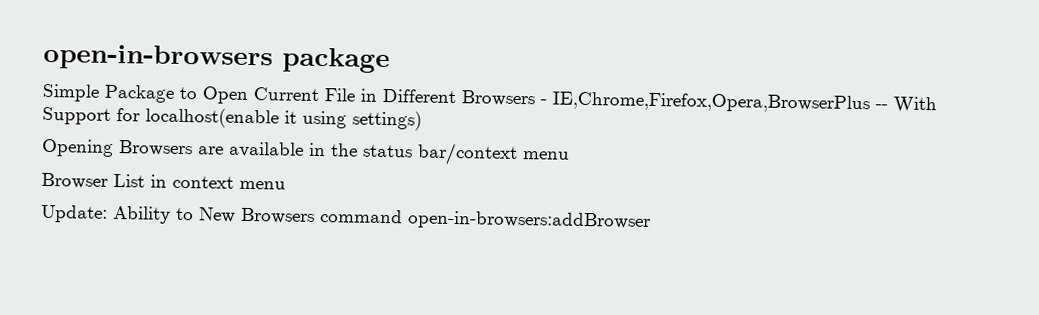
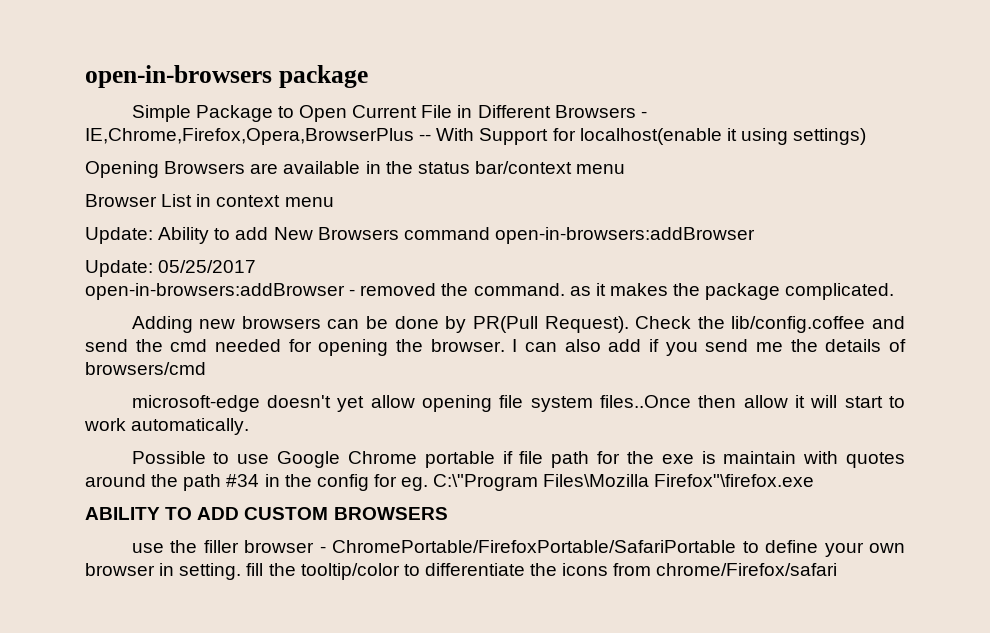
(194, 214) none -> [235,227,269,240] add
(651, 220) none -> [85,260,257,277] [85,283,895,300] [131,316,906,333] [85,339,906,356] [85,362,206,375] [131,395,905,412] [84,418,250,435] [131,451,905,468] [85,474,815,491] [85,507,448,520] [131,540,906,557] [85,563,838,580] // Update: 05/25/2017 // open-in-browsers:addBrowser - removed the command. as it makes the package complicated. // Adding new browsers can be done by PR(Pull Request). Check the lib/config.coffee and send the cmd needed for opening the browser. I can also add if you send me the details of browsers/cmd // microsoft-edge doesn't yet allow opening file system files..Once then allow it will start to work automatically. // Possible to use Google Chrome portable if file path for the exe is maintain with quotes around the path #34 in the config for eg. C:\"Program Files\Mozilla Firefox"\firefox.exe // ABILITY TO ADD CUSTOM BROWSERS // use the filler browser - ChromePortable/FirefoxPortable/SafariPortable to define your own browser in setting. fill the tooltip/color to differentiate the icons from chrome/Firefox/safari

